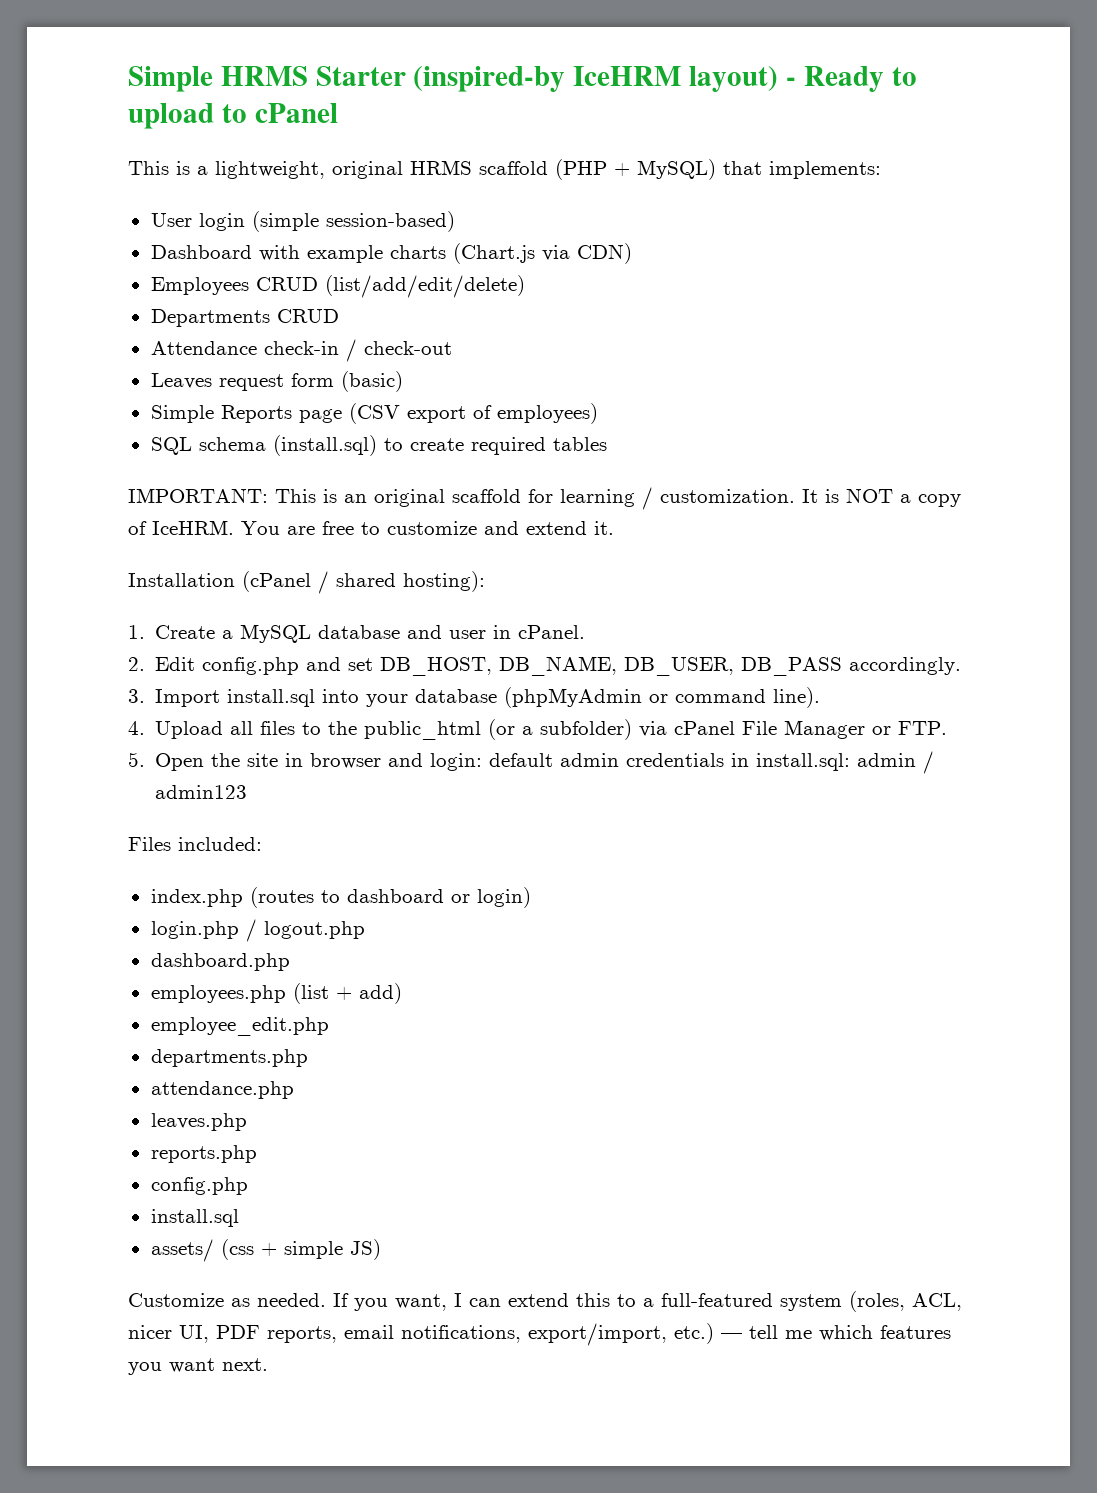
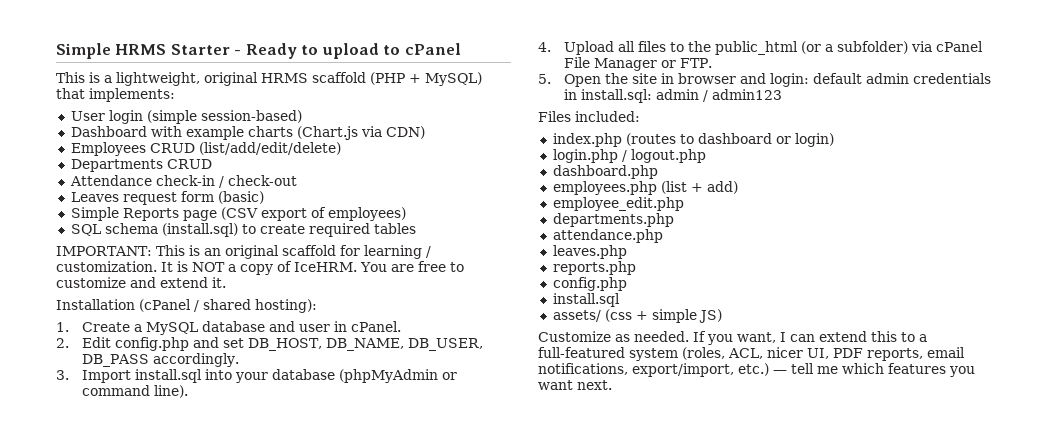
[413,66,779,92] (inspired-by IceHRM layout) -> (230, 49) none

